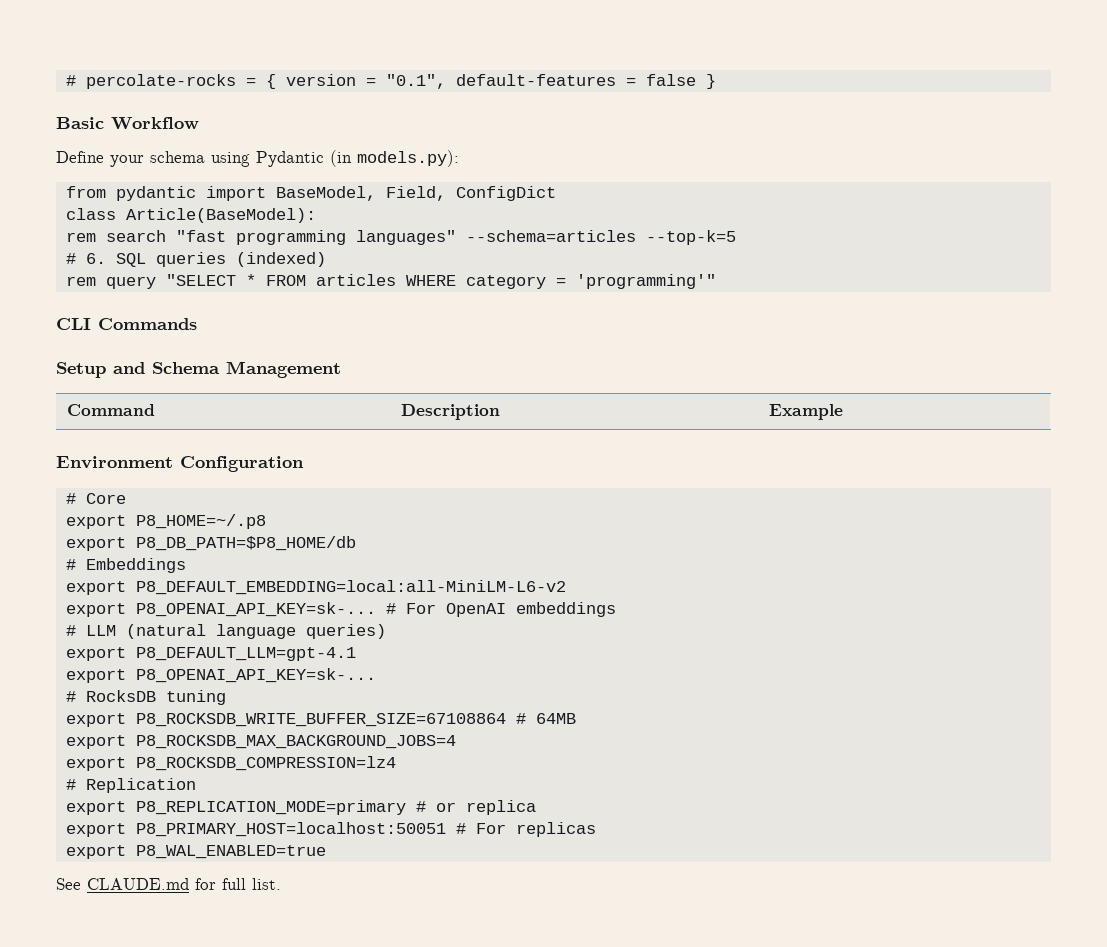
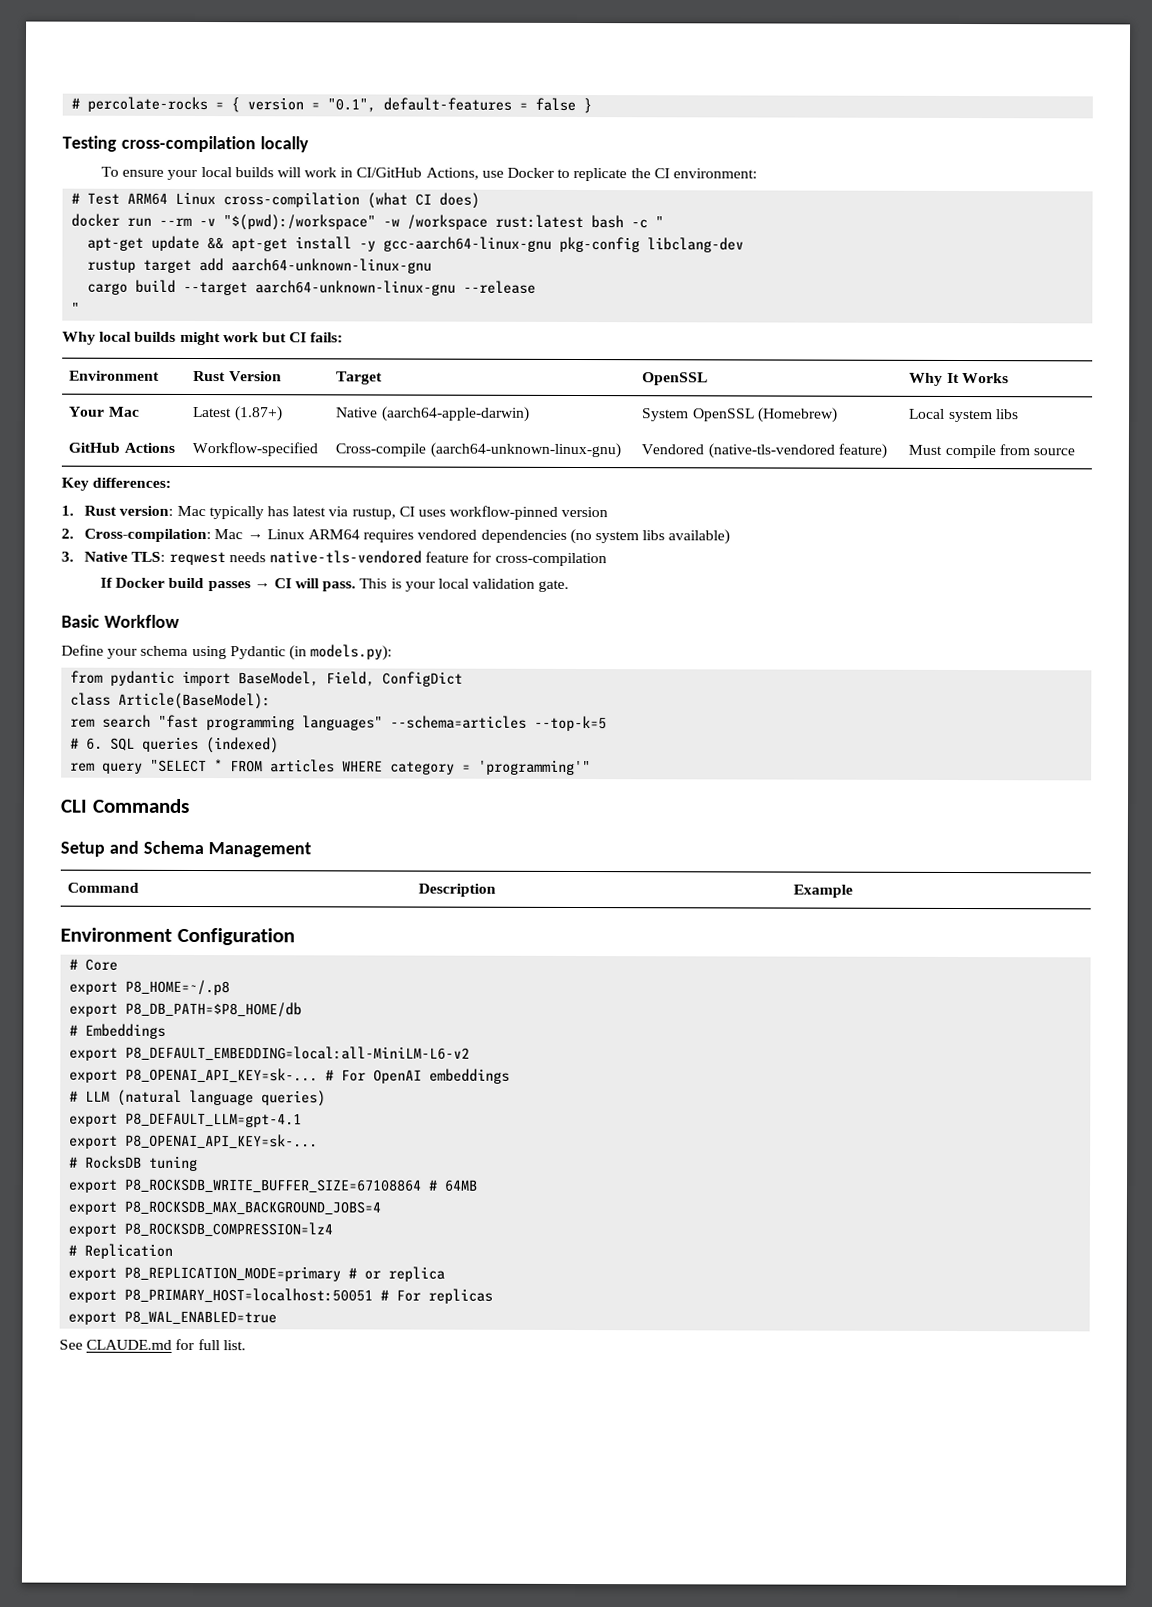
(716, 81) none -> [62,135,309,153] [101,166,757,182] [71,191,481,209] [71,213,665,231] [87,235,745,253] [87,258,433,274] [87,279,537,296] [71,302,81,314] [62,331,344,346] [69,370,161,381] [193,370,282,382] [336,371,384,385] [642,372,709,386] [909,372,1009,386] [69,406,140,417] [193,406,283,422] [336,406,530,422] [642,407,838,423] [909,408,1019,423] [68,442,175,453] [192,441,319,457] [335,442,621,459] [641,443,887,459] [908,444,1075,459] [61,477,172,491] [61,505,609,520] [61,528,731,545] [61,550,607,567] [100,577,570,592] // Testing cross-compilation locally // To ensure your local builds will work in CI/GitHub Actions, use Docker to replicate the CI environment: // # Test ARM64 Linux cross-compilation (what CI does) // docker run --rm -v "$(pwd):/workspace" -w /workspace rust:latest bash -c " // apt-get update && apt-get install -y gcc-aarch64-linux-gnu pkg-config libclang-dev // rustup target add aarch64-unknown-linux-gnu // cargo build --target aarch64-unknown-linux-gnu --release // " // Why local builds might work but CI fails: // Environment | Rust Version | Target | OpenSSL | Why It Works // Your Mac | Latest (1.87+) | Native (aarch64-apple-darwin) | System OpenSSL (Homebrew) | Local system libs // GitHub Actions | Workflow-specified | Cross-compile (aarch64-unknown-linux-gnu) | Vendored (native-tls-vendored feature) | Must compile from source // Key differences: // 1. Rust version: Mac typically has latest via rustup, CI uses workflow-pinned version // 2. Cross-compilation: Mac → Linux ARM64 requires vendored dependencies (no system libs available) // 3. Native TLS: reqwest needs native-tls-vendored feature for cross-compilation // If Docker build passes → CI will pass. This is your local validation gate.

